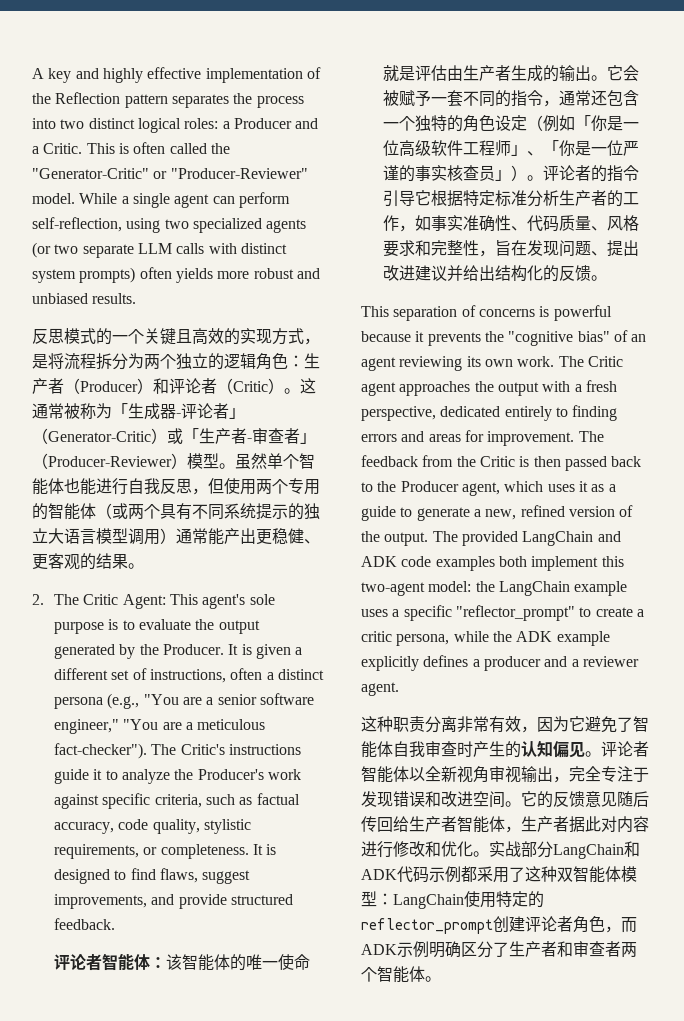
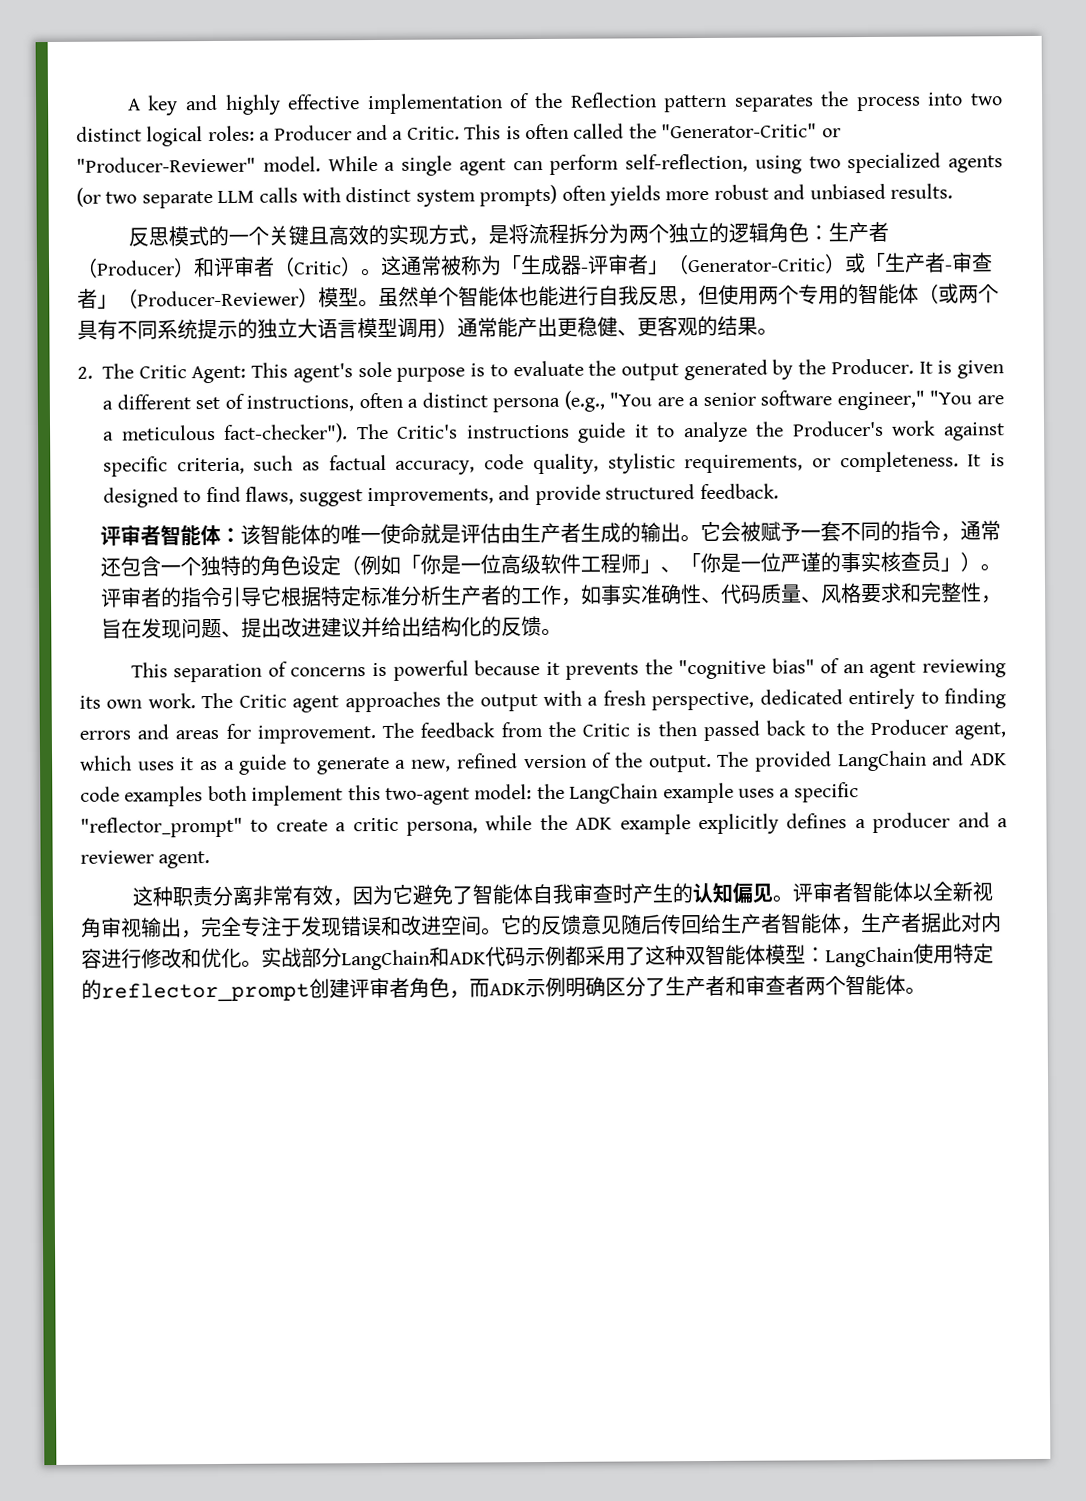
[185,378,201,394] 论 -> [233,256,255,277] 审
[197,403,213,419] 论 -> [607,254,629,275] 审
[70,953,87,971] 论 -> [120,524,142,546] 审
[559,165,576,181] 论 -> [120,587,143,608] 审
[617,741,633,757] 论 -> [811,882,833,903] 审
[541,916,557,932] 论 -> [369,977,390,999] 审

